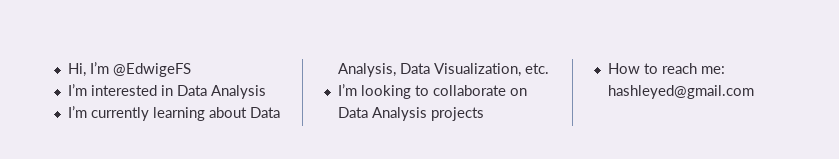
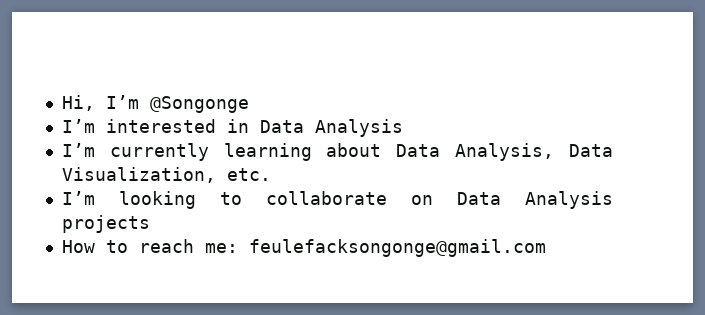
[112,63,191,77] @EdwigeFS -> [149,96,249,113] @Songonge
[607,85,754,99] hashleyed@gmail.com -> [248,239,546,257] feulefacksongonge@gmail.com

